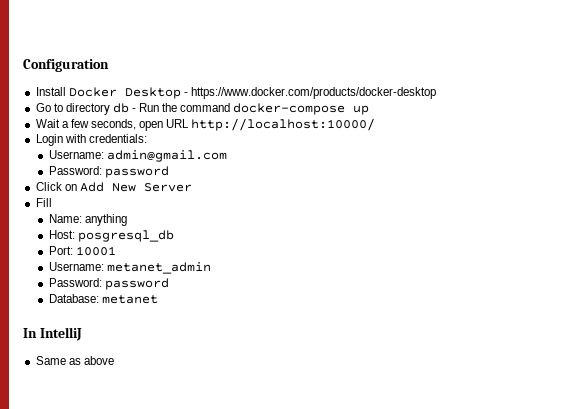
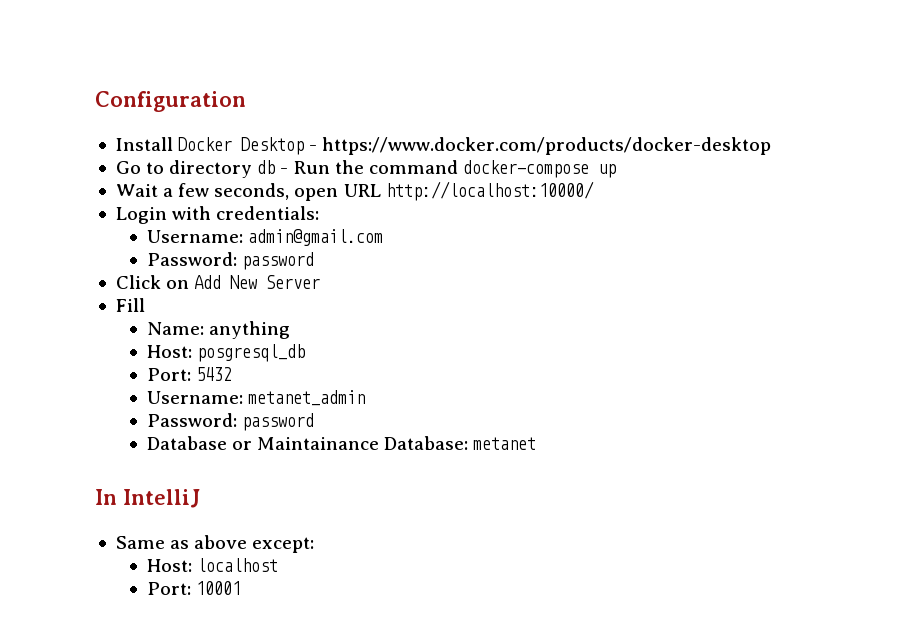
[75,246,116,256] 10001 -> [196,367,233,381] 5432
(169, 284) none -> [146,436,380,450] Database or Maintainance
(114, 360) none -> [252,537,315,553] [146,558,279,572] [146,581,242,595] except: // Host: localhost // Port: 10001

